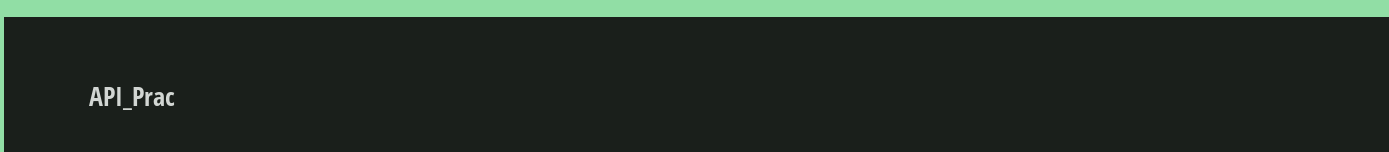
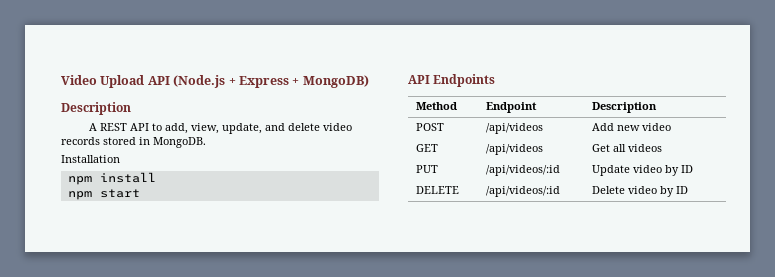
[89,87,175,110] API_Prac -> [61,75,369,88] [61,102,131,115] [88,123,352,134] [61,137,206,148] [61,155,120,163] [67,172,156,185] [67,189,140,200] [408,74,496,87] [416,102,458,110] [486,102,538,113] [592,102,658,113] [416,123,445,131] [486,123,544,134] [592,123,672,131] [416,144,439,152] [486,144,544,155] [592,144,663,152] [416,165,439,173] [486,165,561,176] [592,165,694,176] [416,186,460,194] [486,186,561,197] [592,186,689,197] Video Upload API (Node.js + Express + MongoDB) // Description // A REST API to add, view, update, and delete video records stored in MongoDB. // Installation // npm install // npm start // API Endpoints // Method | Endpoint | Description // POST | /api/videos | Add new video // GET | /api/videos | Get all videos // PUT | /api/videos/:id | Update video by ID // DELETE | /api/videos/:id | Delete video by ID

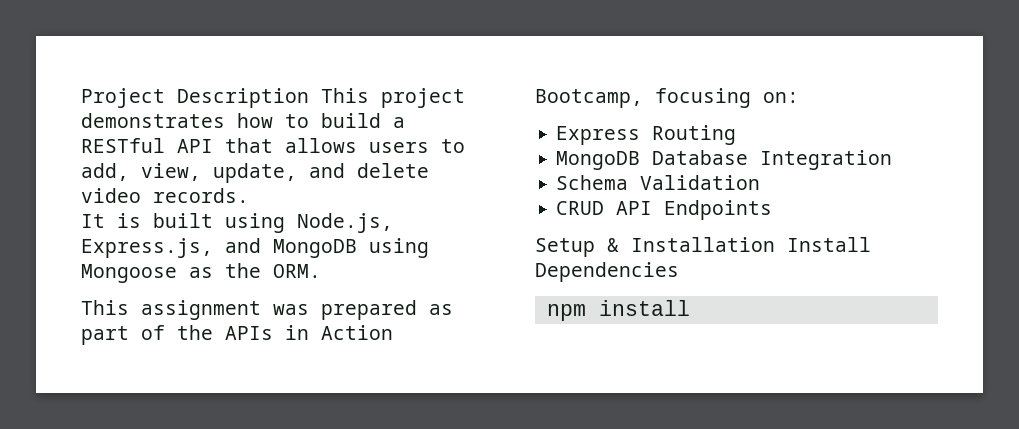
[61,75,369,88] [61,102,131,115] [88,123,149,131] Video Upload API (Node.js + Express + MongoDB) // Description // A REST API -> [81,88,465,108] [81,113,405,128] [81,138,429,153] Project Description This project demonstrates how to build a RESTful API that allows users
[61,137,206,148] records stored in MongoDB. // -> [153,188,249,203] [81,213,393,233] [81,238,429,258] [81,263,321,283] [81,300,453,320] [81,325,393,345] [535,88,799,108] [556,125,737,145] [556,150,893,170] [556,175,761,190] [556,200,773,220] [535,238,619,257] records. // It is built using Node.js, Express.js, and MongoDB using Mongoose as the ORM. // This assignment was prepared as part of the APIs in Action Bootcamp, focusing on: // Express Routing // MongoDB Database Integration // Schema Validation // CRUD API Endpoints // Setup &
(120, 159) none -> [787,237,871,252] [535,262,679,282] Install Dependencies
[67,189,140,200] [408,74,496,87] [416,102,458,110] [486,102,538,113] [592,102,658,113] [416,123,445,131] [486,123,544,134] [592,123,672,131] [416,144,439,152] [486,144,544,155] [592,144,663,152] [416,165,439,173] [486,165,561,176] [592,165,694,176] [416,186,460,194] [486,186,561,197] [592,186,689,197] // npm start // API Endpoints // Method | Endpoint | Description // POST | /api/videos | Add new video // GET | /api/videos | Get all videos // PUT | /api/videos/:id | Update video by ID // DELETE | /api/videos/:id | Delete video by ID -> (690, 308) none

